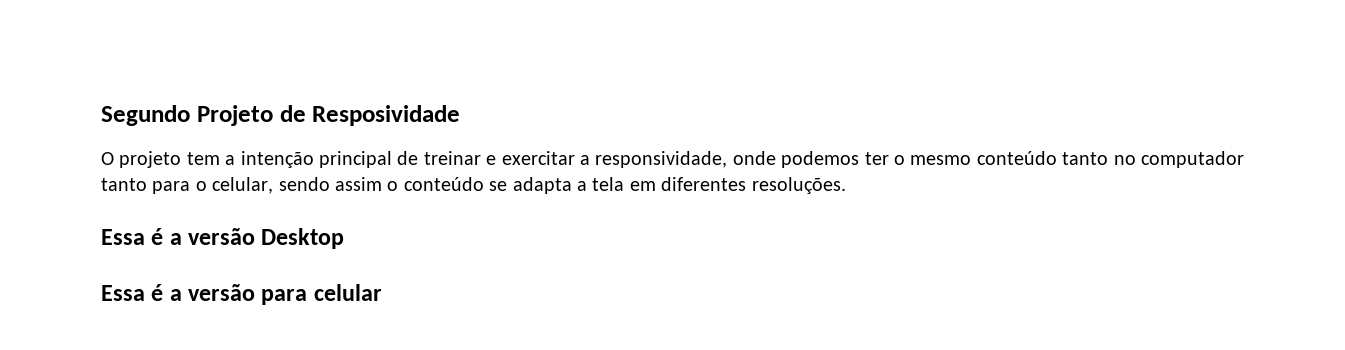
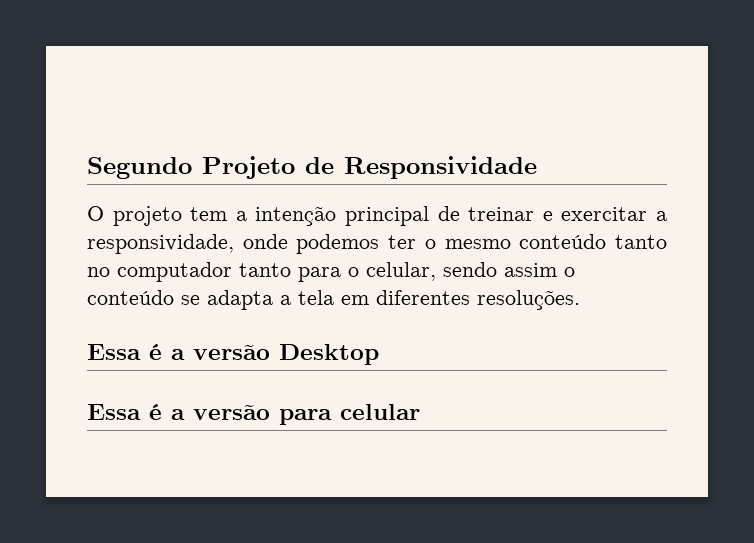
[312,105,461,126] Resposividade -> [344,156,537,179] Responsividade

